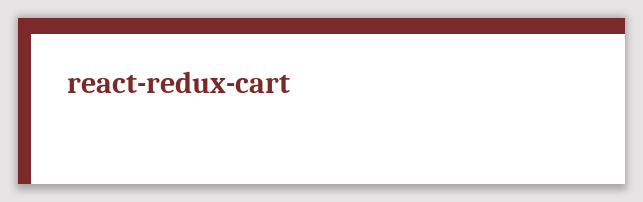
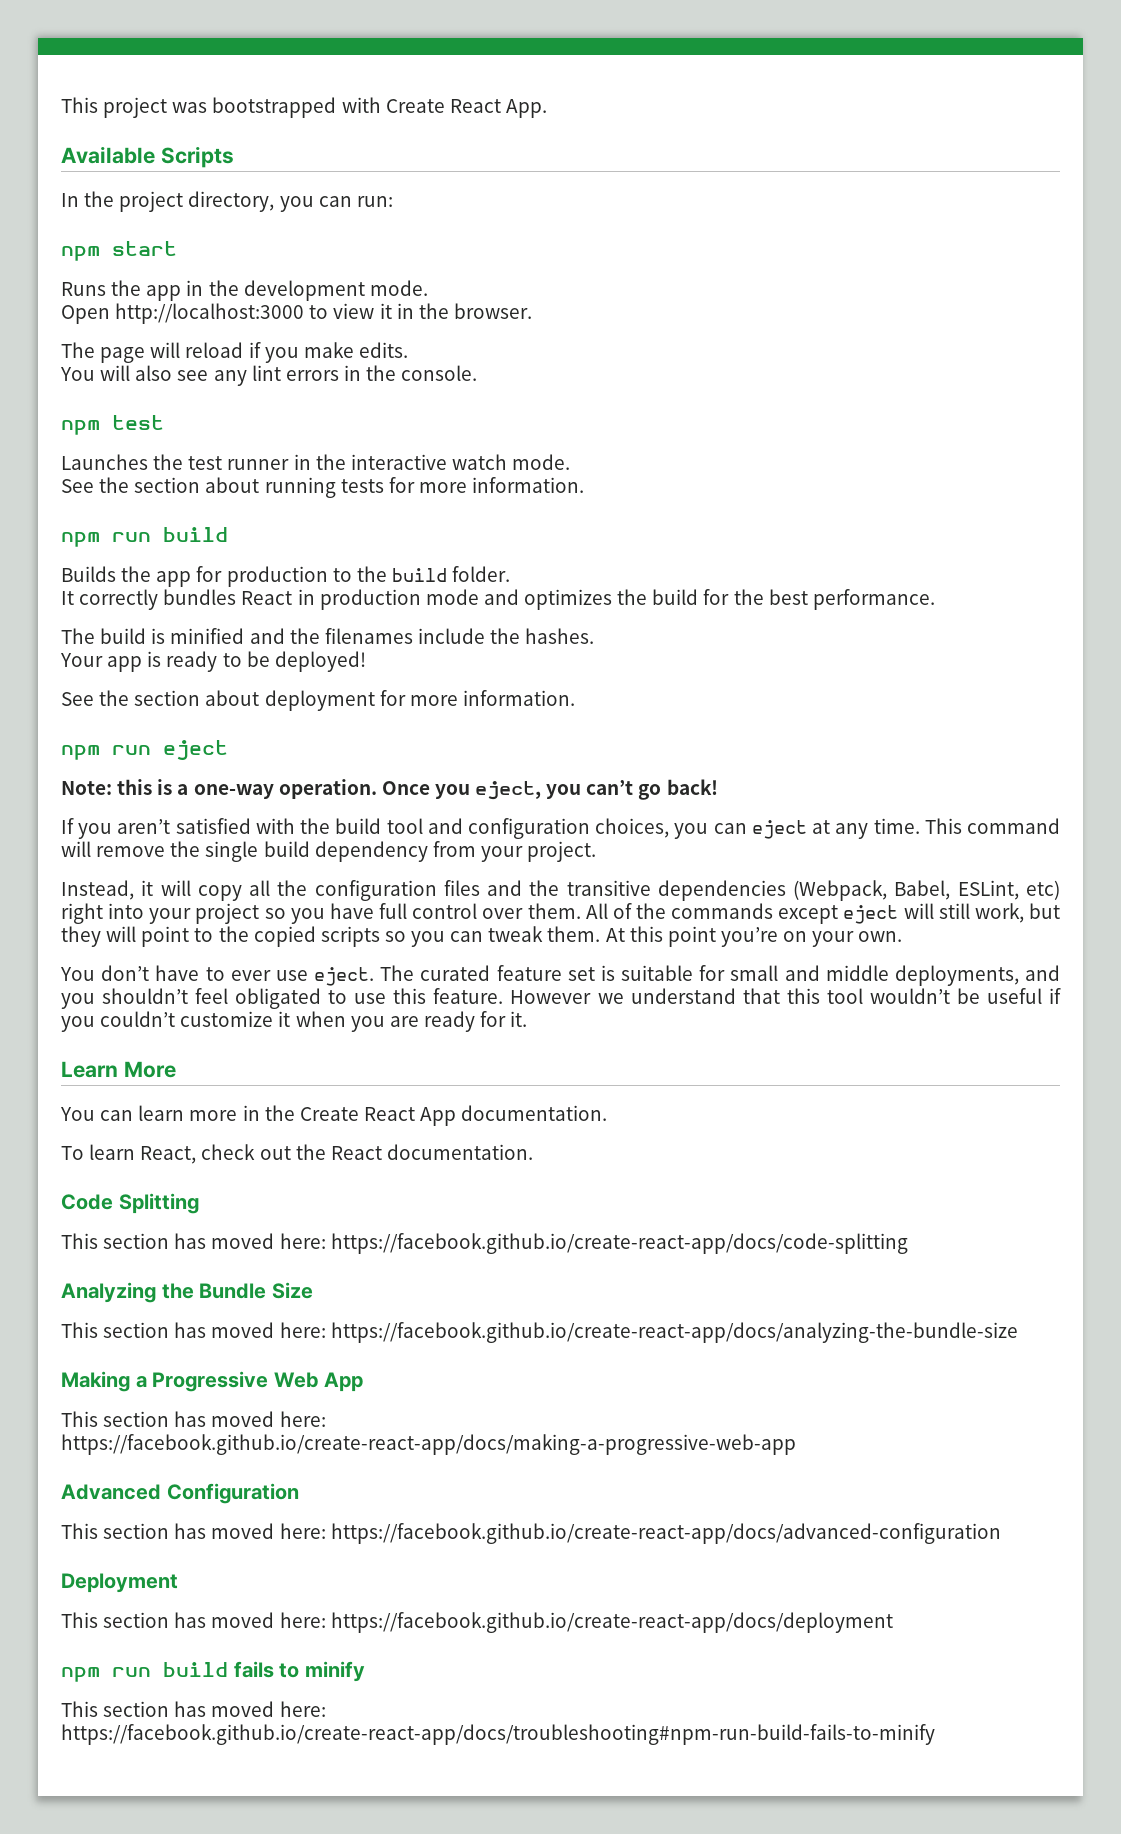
[67,71,290,93] react-redux-cart -> [61,97,547,118] [61,146,234,168] [61,191,393,212] [61,241,177,261] [61,280,428,301] [61,303,532,324] [61,342,408,363] [60,365,478,386] [61,415,164,435] [61,454,571,470] [61,477,585,498] [61,527,228,547] [61,566,511,587] [61,589,935,610] [61,628,595,644] [60,651,366,672] [61,690,575,711] [61,740,228,760] [61,779,718,800] [61,818,1060,839] [61,841,597,862] [61,880,1060,901] [61,903,1060,924] [61,926,903,947] [60,965,1060,986] [61,988,1061,1009] [61,1011,528,1032] [61,1061,176,1078] [60,1105,608,1126] [61,1144,533,1164] [61,1193,199,1214] [61,1233,908,1254] [61,1282,313,1303] [61,1322,1018,1343] [61,1371,364,1392] [61,1411,326,1427] [61,1434,796,1455] [61,1483,299,1504] [61,1523,1001,1544] [61,1573,178,1593] [61,1612,893,1633] [61,1661,365,1682] [61,1701,326,1717] [61,1724,935,1745] This project was bootstrapped with Create React App. // Available Scripts // In the project directory, you can run: // npm start // Runs the app in the development mode. // Open http://localhost:3000 to view it in the browser. // The page will reload if you make edits. // You will also see any lint errors in the console. // npm test // Launches the test runner in the interactive watch mode. // See the section about running tests for more information. // npm run build // Builds the app for production to the build folder. // It correctly bundles React in production mode and optimizes the build for the best performance. // The build is minified and the filenames include the hashes. // Your app is ready to be deployed! // See the section about deployment for more information. // npm run eject // Note: this is a one-way operation. Once you eject, you can’t go back! // If you aren’t satisfied with the build tool and configuration choices, you can eject at any time. This command will remove the single build dependency from your project. // Instead, it will copy all the configuration files and the transitive dependencies (Webpack, Babel, ESLint, etc) right into your project so you have full control over them. All of the commands except eject will still work, but they will point to the copied scripts so you can tweak them. At this point you’re on your own. // You don’t have to ever use eject. The curated feature set is suitable for small and middle deployments, and you shouldn’t feel obligated to use this feature. However we understand that this tool wouldn’t be useful if you couldn’t customize it when you are ready for it. // Learn More // You can learn more in the Create React App documentation. // To learn React, check out the React documentation. // Code Splitting // This section has moved here: https://facebook.github.io/create-react-app/docs/code-splitting // Analyzing the Bundle Size // This section has moved here: https://facebook.github.io/create-react-app/docs/analyzing-the-bundle-size // Making a Progressive Web App // This section has moved here: https://facebook.github.io/create-react-app/docs/making-a-progressive-web-app // Advanced Configuration // This section has moved here: https://facebook.github.io/create-react-app/docs/advanced-configuration // Deployment // This section has moved here: https://facebook.github.io/create-react-app/docs/deployment // npm run build fails to minify // This section has moved here: https://facebook.github.io/create-react-app/docs/troubleshooting#npm-run-build-fails-to-minify

